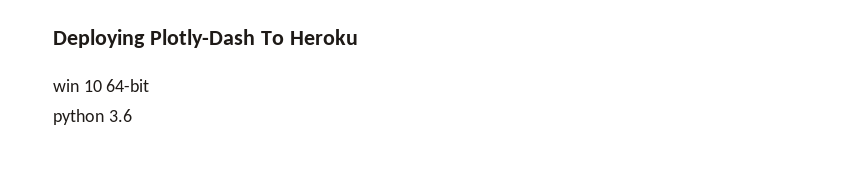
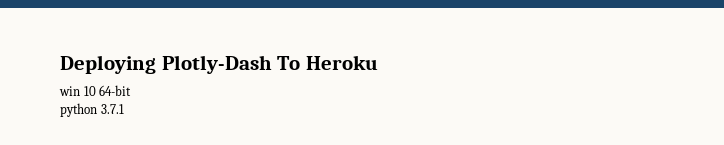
[108,109,132,122] 3.6 -> [100,104,124,114] 3.7.1

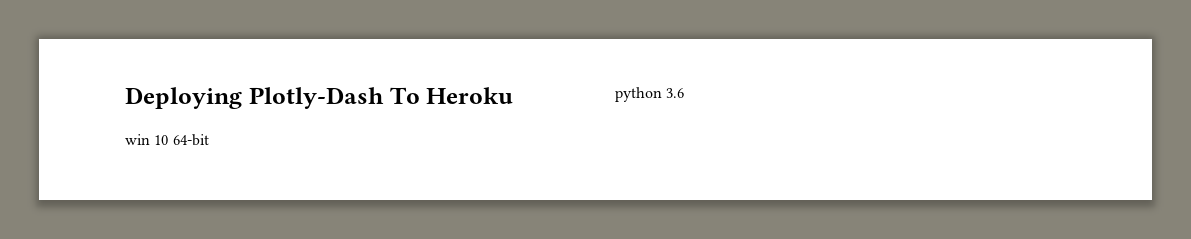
[100,104,124,114] 3.7.1 -> [666,88,685,98] 3.6

